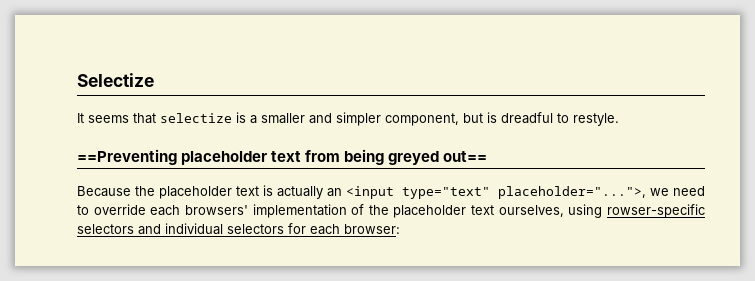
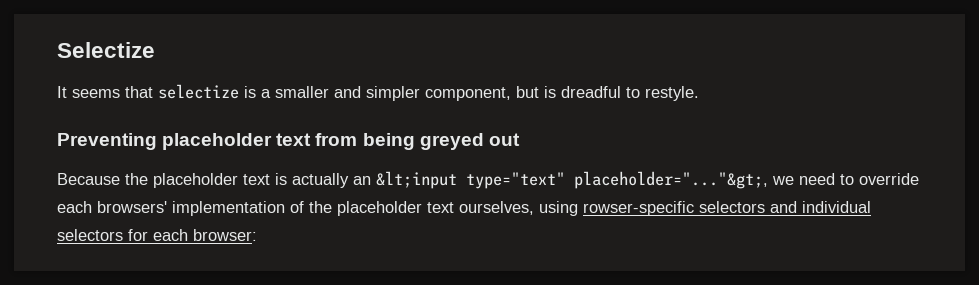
[77,149,177,165] ==Preventing -> [57,133,157,150] Preventing
[443,151,488,162] out== -> [488,133,520,146] out
[346,186,646,199] <input type="text" placeholder="...">, -> [376,171,768,189] &lt;input type="text" placeholder="..."&gt;,

